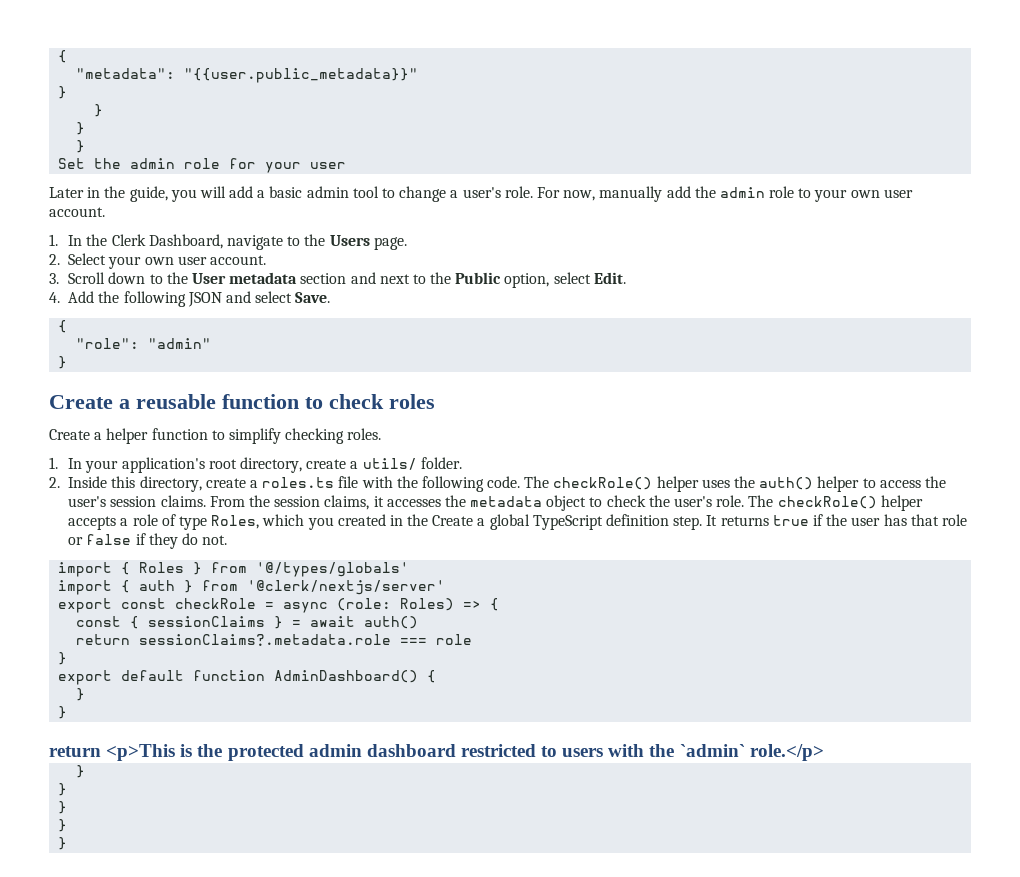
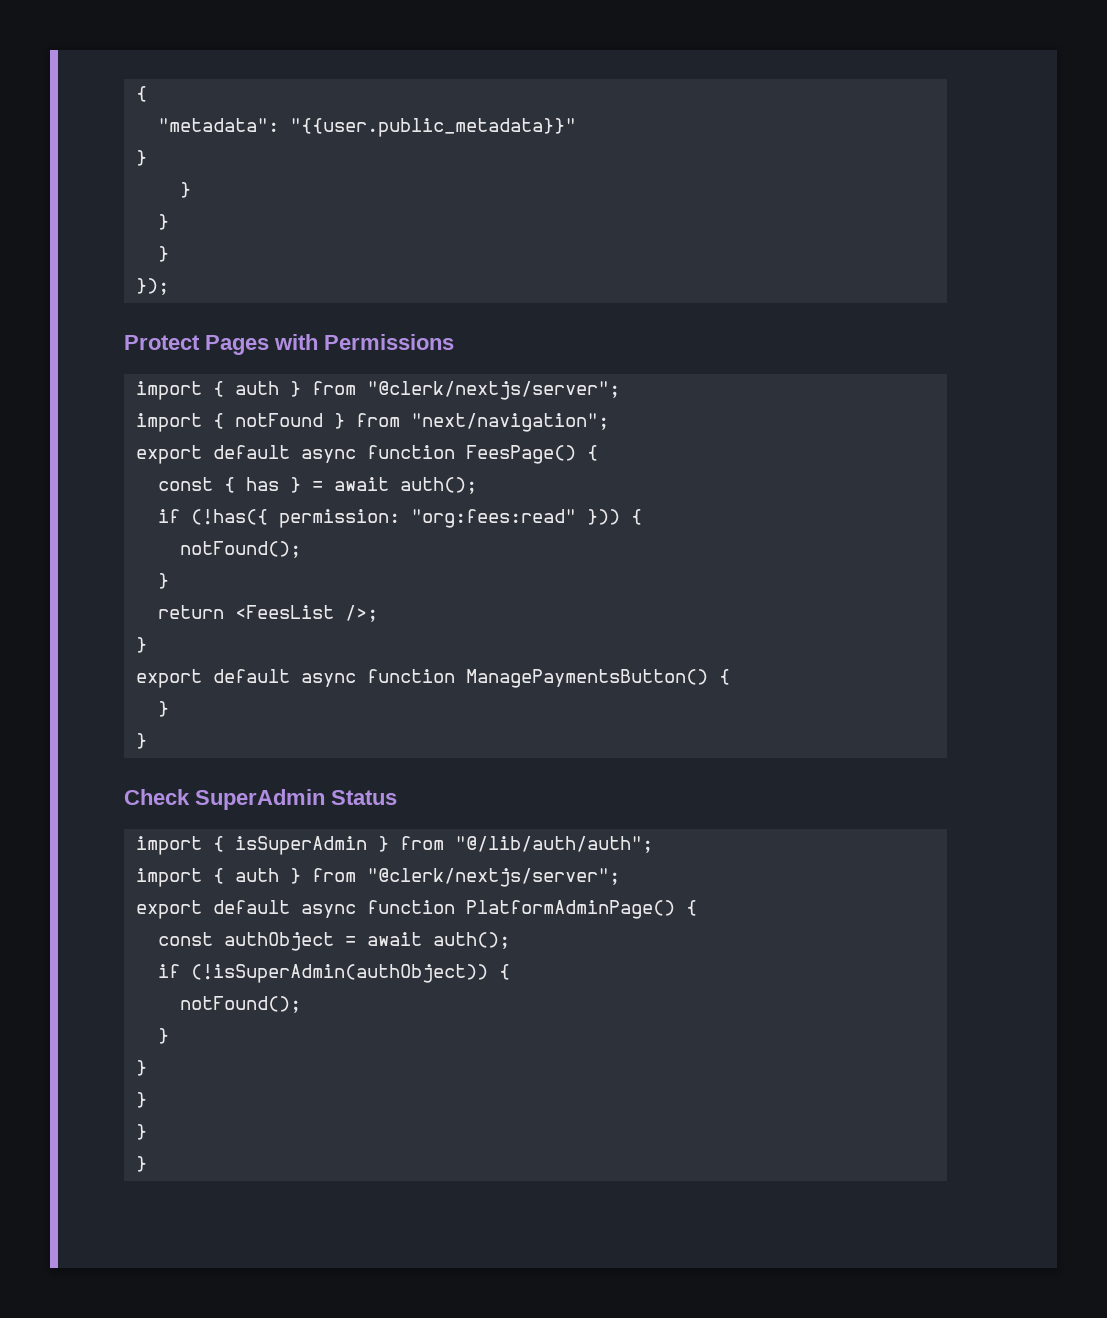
[58,158,347,173] [49,186,913,202] [49,207,105,217] [49,234,407,250] [49,253,266,269] [49,272,626,288] [49,291,331,307] [58,320,68,333] [76,338,212,349] [58,356,68,369] [49,394,435,409] [49,428,382,444] [49,457,462,473] [49,476,946,492] [68,495,923,511] [68,514,967,530] [68,533,228,549] [58,562,410,577] [58,580,446,595] [58,598,482,613] Set the admin role for your user // Later in the guide, you will add a basic admin tool to change a user's role. For now, manually add the admin role to your own user account. // 1. In the Clerk Dashboard, navigate to the Users page. // 2. Select your own user account. // 3. Scroll down to the User metadata section and next to the Public option, select Edit. // 4. Add the following JSON and select Save. // { // "role": "admin" // } // Create a reusable function to check roles // Create a helper function to simplify checking roles. // 1. In your application's root directory, create a utils/ folder. // 2. Inside this directory, create a roles.ts file with the following code. The checkRole() helper uses the auth() helper to access the user's session claims. From the session claims, it accesses the metadata object to check the user's role. The checkRole() helper accepts a role of type Roles, which you created in the Create a global TypeScript definition step. It returns true if the user has that role or false if they do not. // import { Roles } from '@/types/globals' // import { auth } from '@clerk/nextjs/server' // export const checkRole = async (role: Roles) => -> [136,278,170,295] [124,334,454,355] [136,381,621,400] [136,413,610,432] [136,445,577,464] }); // Protect Pages with Permissions // import { auth } from "@clerk/nextjs/server"; // import { notFound } from "next/navigation"; // export default async function FeesPage()
[148,616,266,627] sessionClaims -> [246,477,280,491] has
[364,616,419,629] [76,634,473,646] auth() // return sessionClaims?.metadata.role === role -> [400,477,478,494] [158,509,643,528] [180,541,302,558] [158,573,170,589] [158,605,379,622] auth(); // if (!has({ permission: "org:fees:read" })) { // notFound(); // } // return <FeesList />;
[193,670,419,683] function AdminDashboard() -> [301,669,709,688] async function ManagePaymentsButton()
[49,744,824,761] return <p>This is the protected admin dashboard restricted to users with the `admin` role.</p> -> [124,789,397,810] [136,836,654,855] [136,868,621,887] [136,900,698,919] [158,932,511,951] [158,964,511,983] [180,996,302,1013] Check SuperAdmin Status // import { isSuperAdmin } from "@/lib/auth/auth"; // import { auth } from "@clerk/nextjs/server"; // export default async function PlatformAdminPage() { // const authObject = await auth(); // if (!isSuperAdmin(authObject)) { // notFound();

